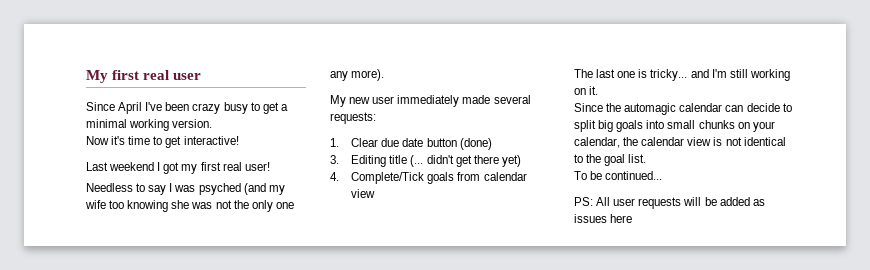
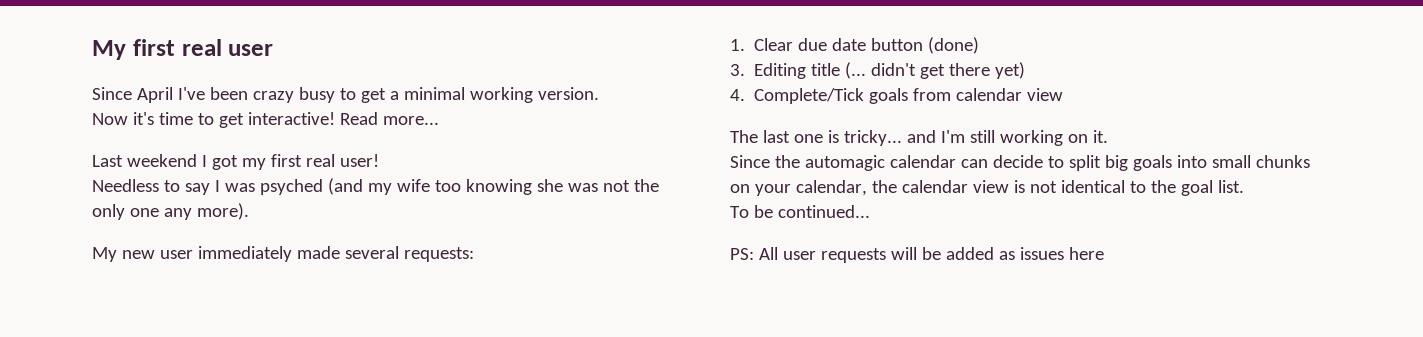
(239, 140) none -> [339,112,439,125] Read more...

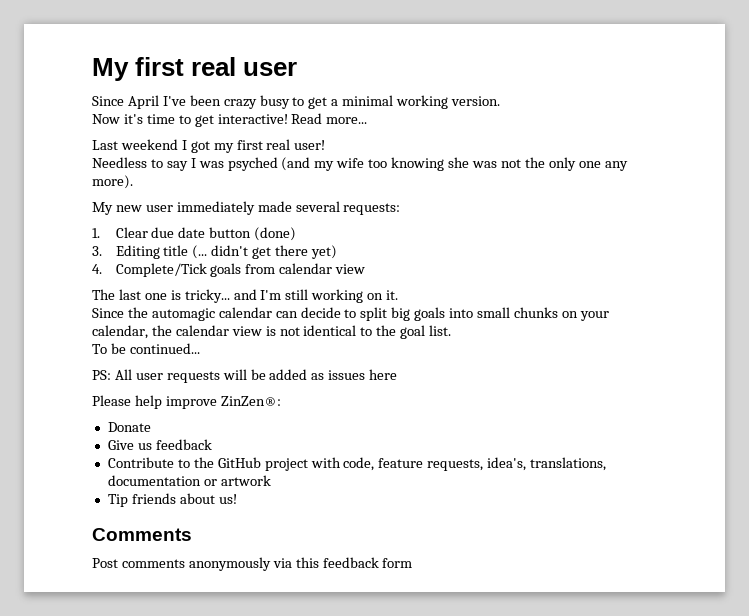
(1104, 253) none -> [92,395,281,409] [107,422,151,432] [107,439,212,450] [107,457,607,471] [107,475,271,486] [107,493,237,507] [92,528,192,541] [92,557,413,571] // Please help improve ZinZen®: // Donate // Give us feedback // Contribute to the GitHub project with code, feature requests, idea's, translations, documentation or artwork // Tip friends about us! // Comments // Post comments anonymously via this feedback form

